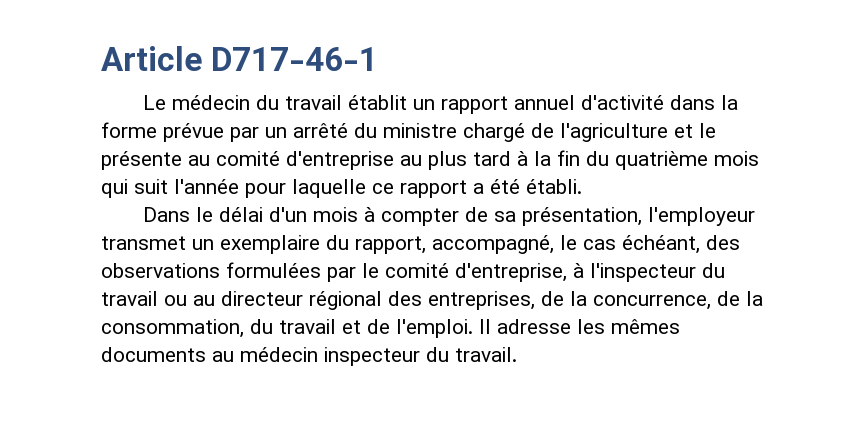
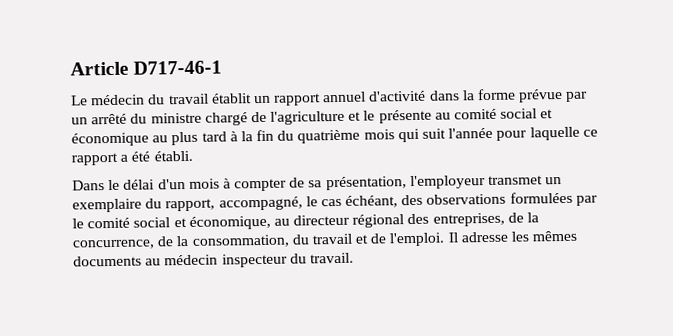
[286,151,394,170] d'entreprise -> [500,108,554,119] [71,132,149,147] social et économique
[455,263,725,282] [101,291,187,306] d'entreprise, à l'inspecteur du travail ou -> [133,215,271,230] social et économique,

